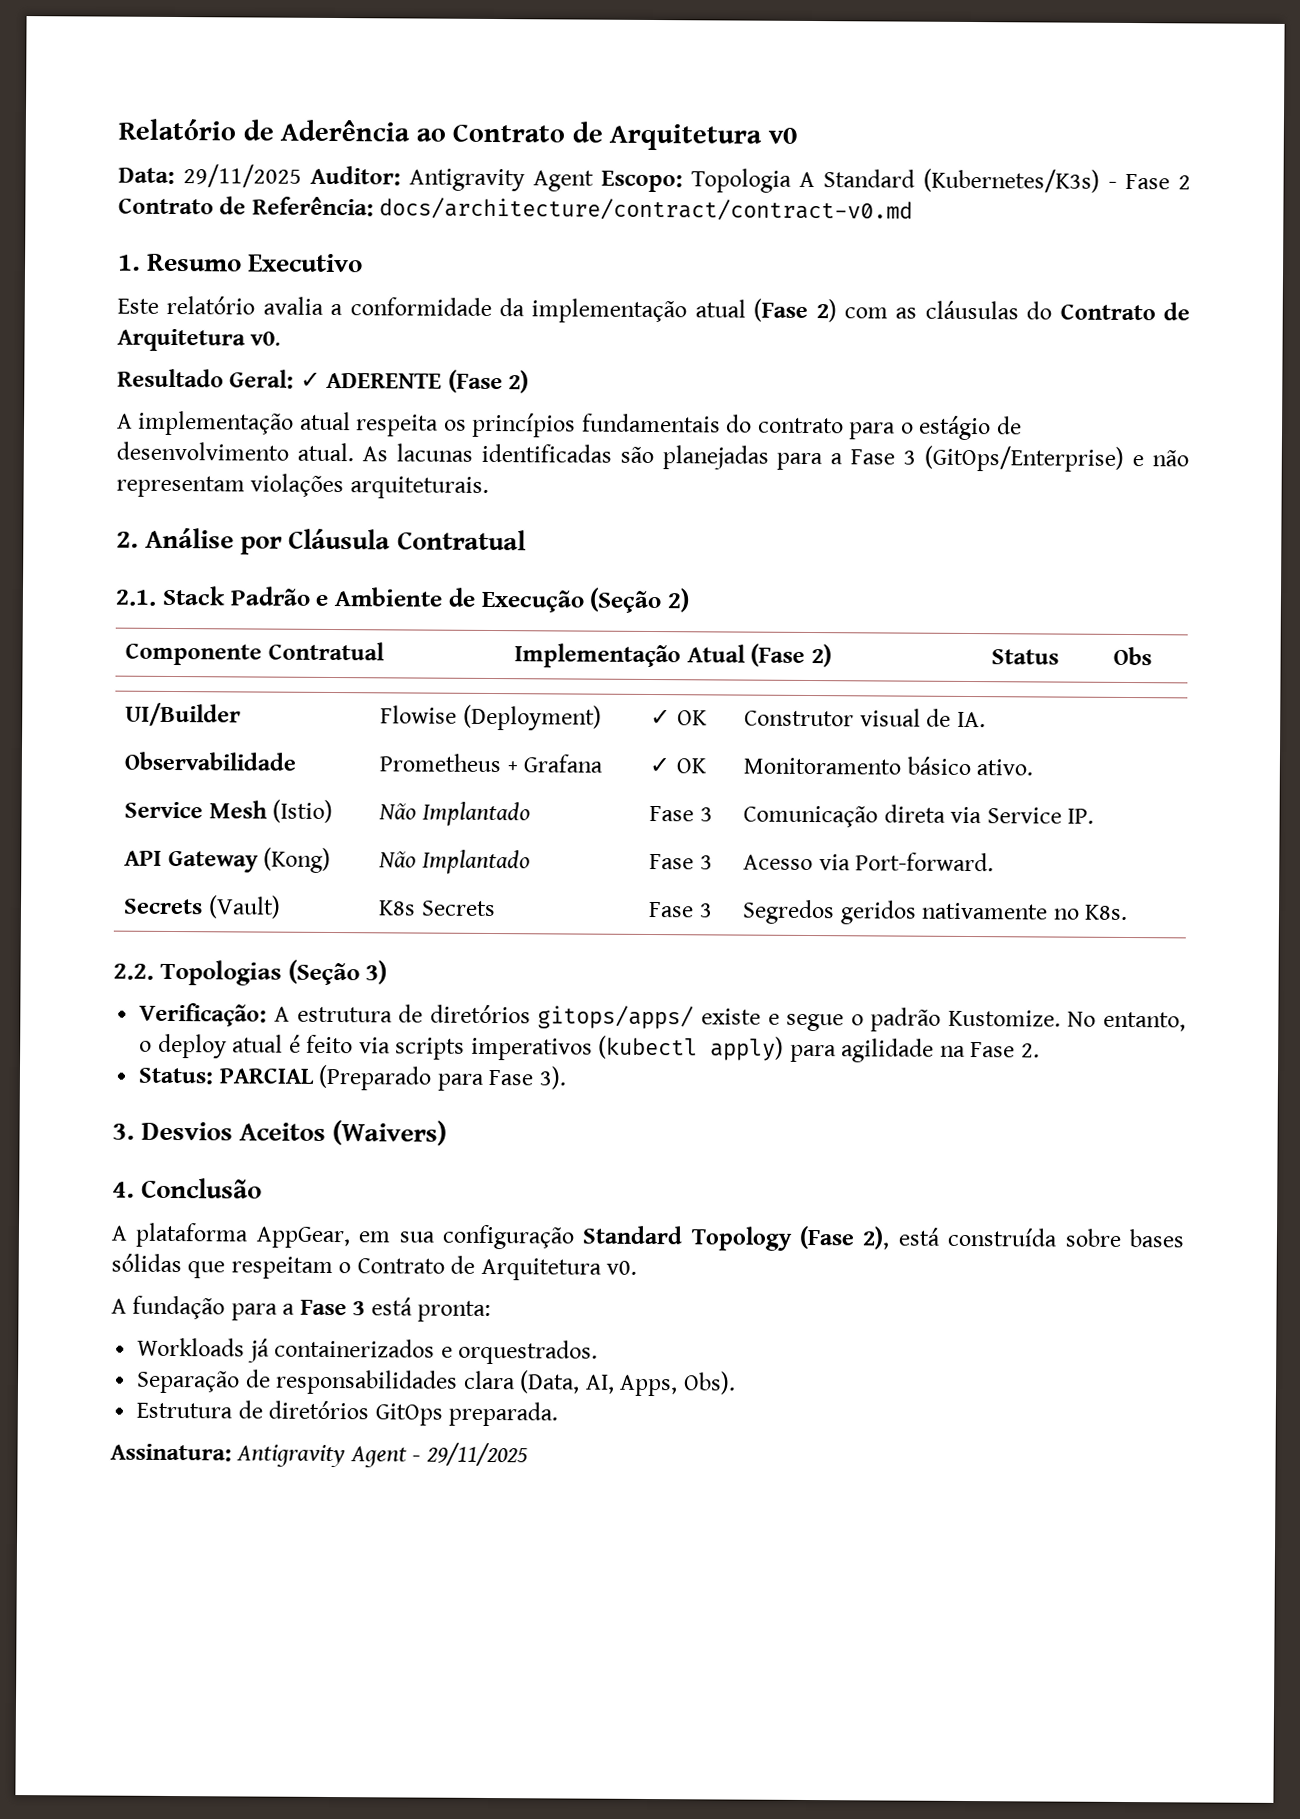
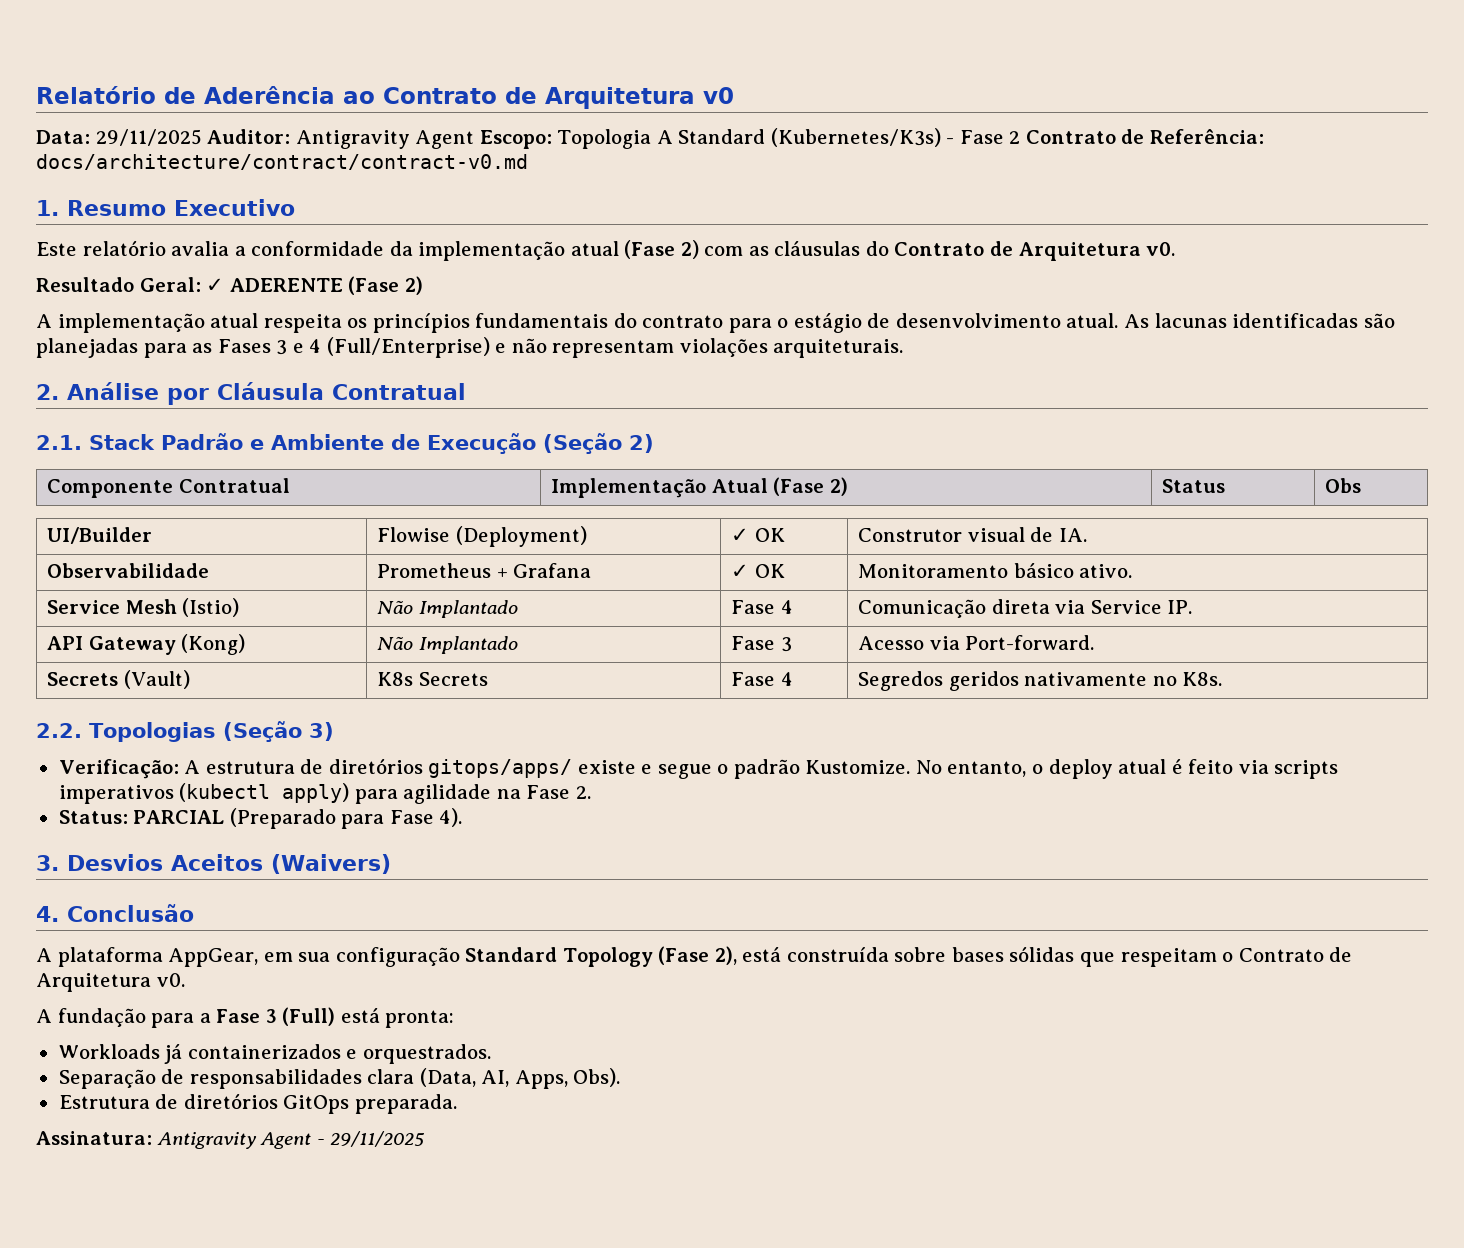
[830,445,1125,472] a Fase 3 (GitOps/Enterprise) -> [192,337,490,358] as Fases 3 e 4 (Full/Enterprise)
[699,807,713,822] 3 -> [780,600,793,614] 4
[698,903,713,918] 3 -> [780,672,793,686] 4
[538,1066,567,1090] 3). -> [439,808,463,827] 4).
(366, 1308) none -> [282,1007,336,1026] (Full)

